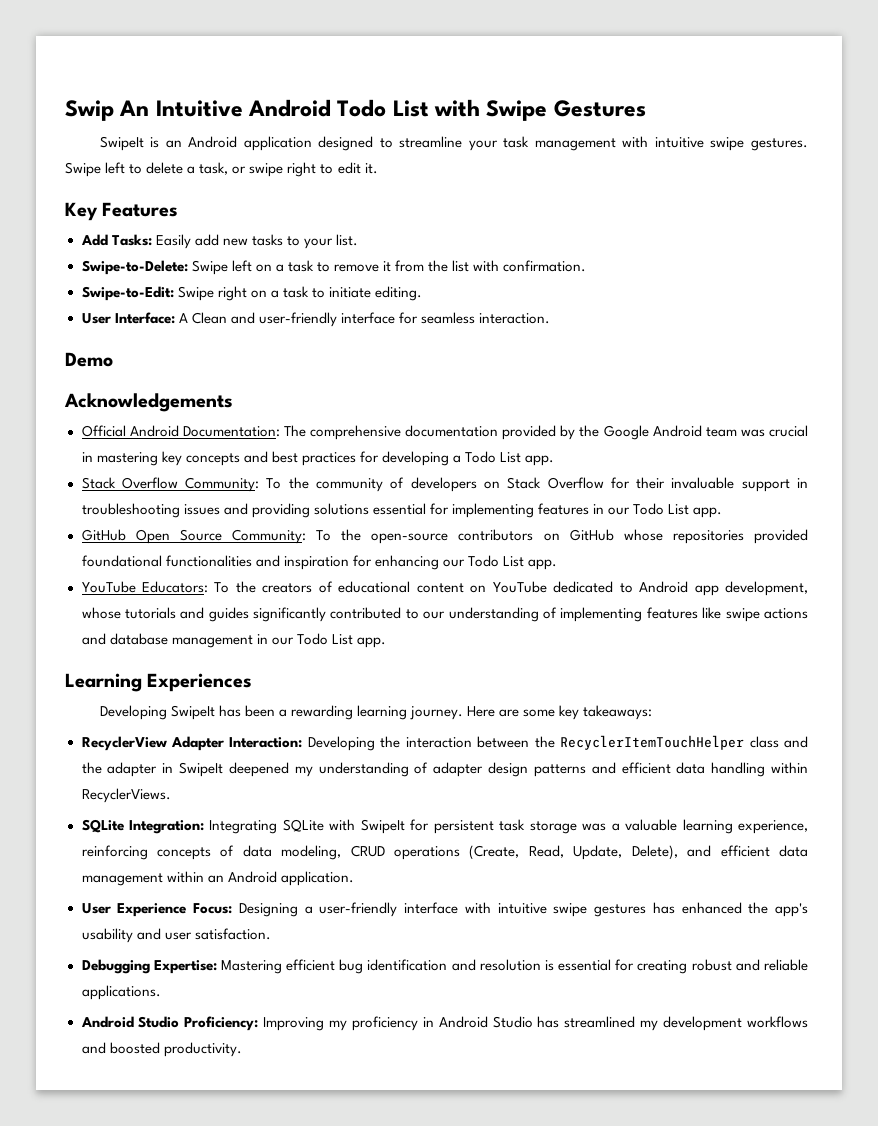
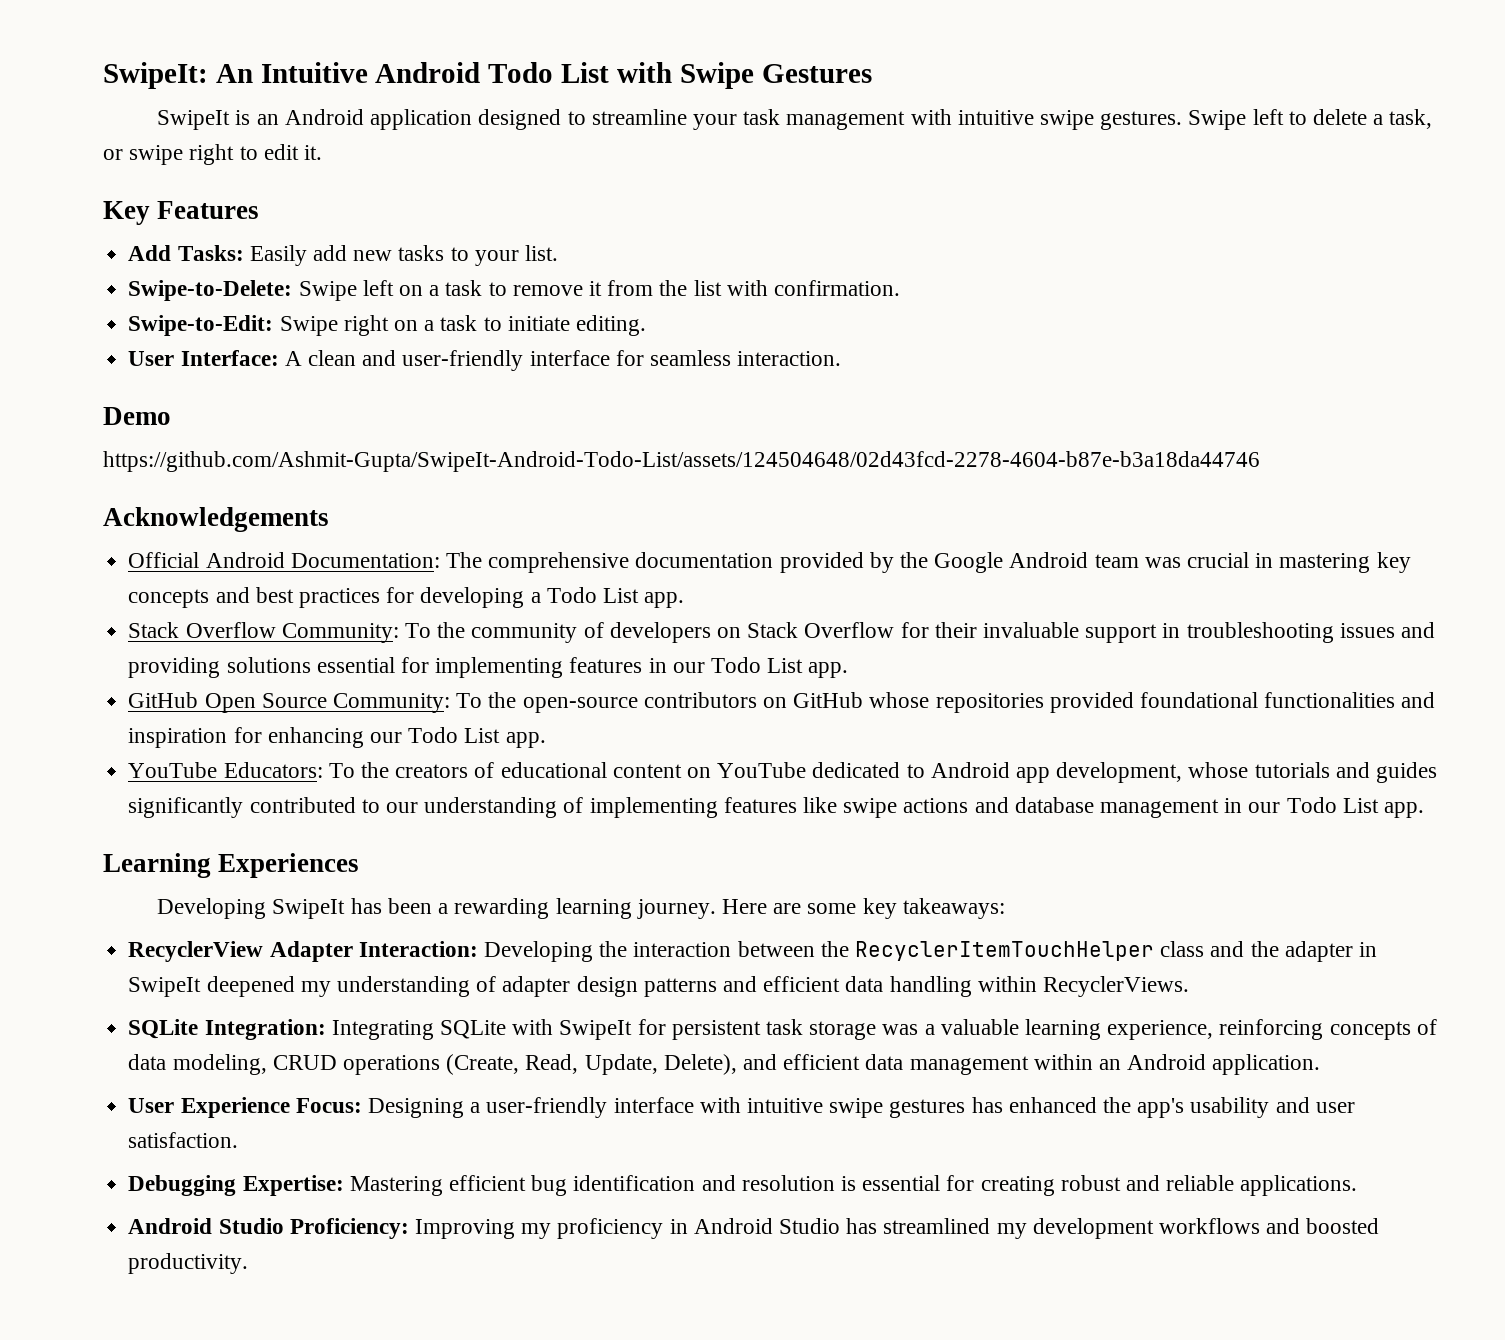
[65,100,114,121] Swip -> [103,62,208,89] SwipeIt:
[191,312,227,324] Clean -> [307,350,356,366] clean
(113, 359) none -> [103,451,1260,472] // https://github.com/Ashmit-Gupta/SwipeIt-Android-Todo-List/assets/124504648/02d43fcd-2278-4604-b87e-b3a18da44746

